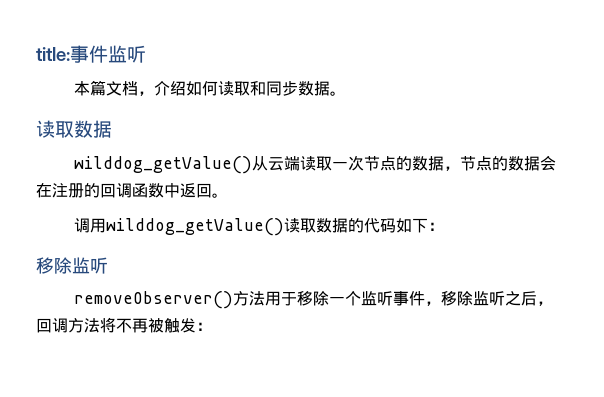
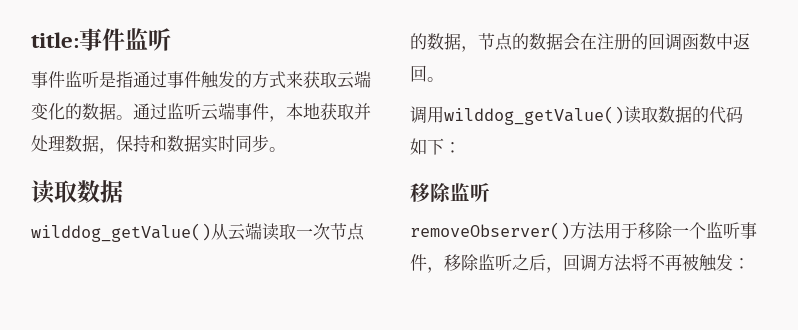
[74,80,331,96] 本篇文档，介绍如何读取和同步数据 -> [31,70,371,89] [31,102,371,122] [31,134,269,154] 事件监听是指通过事件触发的方式来获取云端变化的数据。通过监听云端事件，本地获取并处理数据，保持和数据实时同步

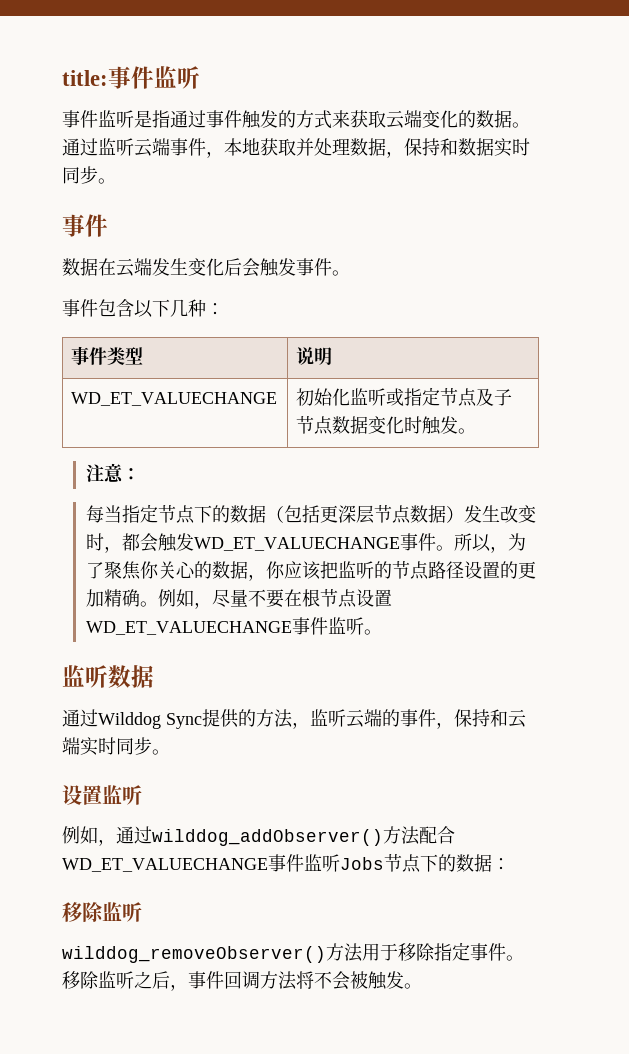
[31,180,123,204] [31,222,365,242] [410,33,750,52] [410,65,444,82] [410,106,743,125] [410,138,444,155] 读取数据 // wilddog_getValue()从云端读取一次节点的数据，节点的数据会在注册的回调函数中返回。 // 调用wilddog_getValue()读取数据的代码如下 -> [62,214,108,237] [62,258,350,277] [62,299,224,318] [71,346,144,365] [296,347,333,365] [71,392,278,406] [296,387,513,407] [296,416,477,435] [85,463,140,483] [85,504,536,524] [85,533,526,553] [85,561,536,581] [85,589,392,609] [85,617,382,635] [62,665,154,688] [62,709,526,729] [62,737,170,756] [62,785,142,805] [62,826,455,846] [62,854,492,873] 事件 // 数据在云端发生变化后会触发事件。 // 事件包含以下几种： // 事件类型 | 说明 // WD_ET_VALUECHANGE | 初始化监听或指定节点及子节点数据变化时触发。 // 注意： // 每当指定节点下的数据（包括更深层节点数据）发生改变时，都会触发WD_ET_VALUECHANGE事件。所以，为了聚焦你关心的数据，你应该把监听的节点路径设置的更加精确。例如，尽量不要在根节点设置WD_ET_VALUECHANGE事件监听。 // 监听数据 // 通过Wilddog Sync提供的方法，监听云端的事件，保持和云端实时同步。 // 设置监听 // 例如，通过wilddog_addObserver()方法配合WD_ET_VALUECHANGE事件监听Jobs节点下的数据
[410,222,570,240] removeObserver() -> [62,946,326,963] wilddog_removeObserver()
[672,222,757,239] [410,254,444,273] 一个监听事件， -> [434,942,524,961] 指定事件。
(563, 270) none -> [188,971,224,989] 事件
[665,254,750,272] 再被触发： -> [332,971,422,990] 会被触发。

